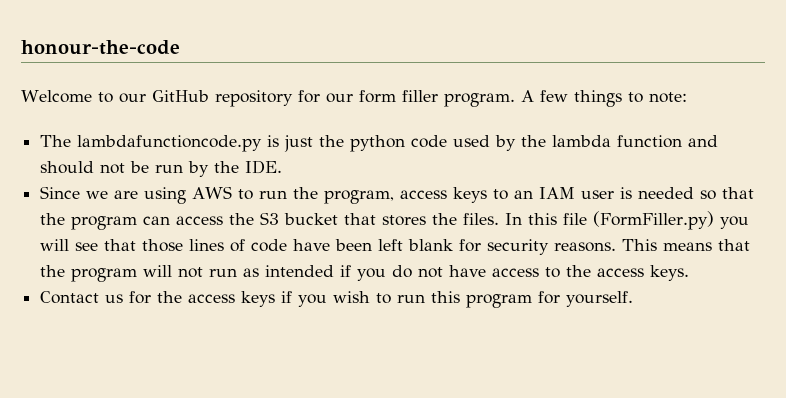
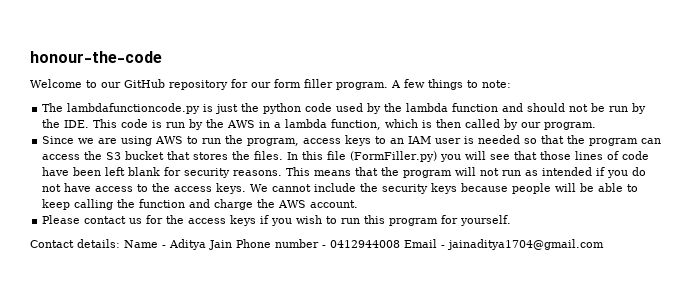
(283, 167) none -> [93,119,597,130] This code is run by the AWS in a lambda function, which is then called by our program.
[40,291,100,304] // Contact -> [250,183,639,194] [42,199,359,210] [42,215,127,224] We cannot include the security keys because people will be able to keep calling the function and charge the AWS account. // Please contact
(634, 299) none -> [30,239,604,250] // Contact details: Name - Aditya Jain Phone number - 0412944008 Email - jainaditya1704@gmail.com

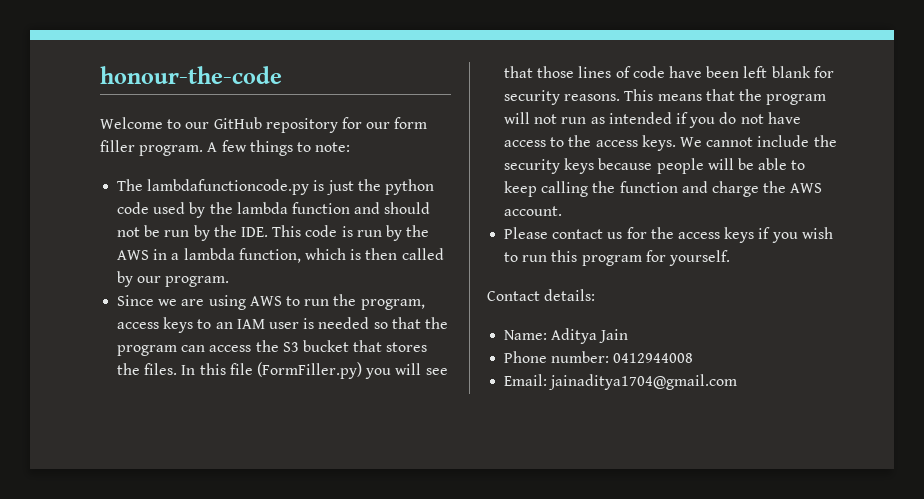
[124,240,166,248] Name - -> [504,330,548,340] // Name:
[236,239,326,248] Phone number - -> [504,351,610,363] // Phone number:
[404,239,445,248] Email - -> [504,374,548,386] // Email:

